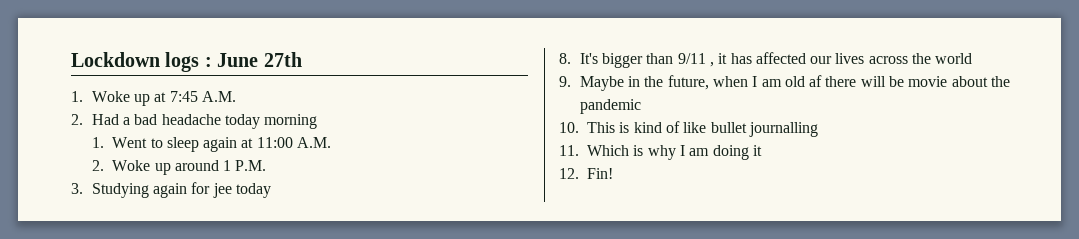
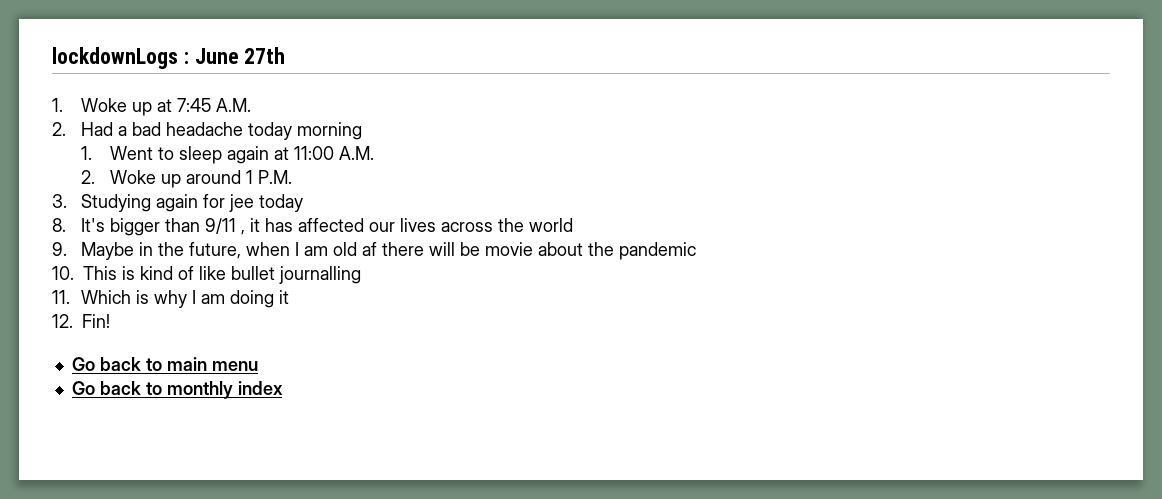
[71,52,200,72] Lockdown logs -> [52,47,178,69] lockdownLogs
(613, 173) none -> [71,357,258,371] [71,381,283,399] // Go back to main menu // Go back to monthly index

